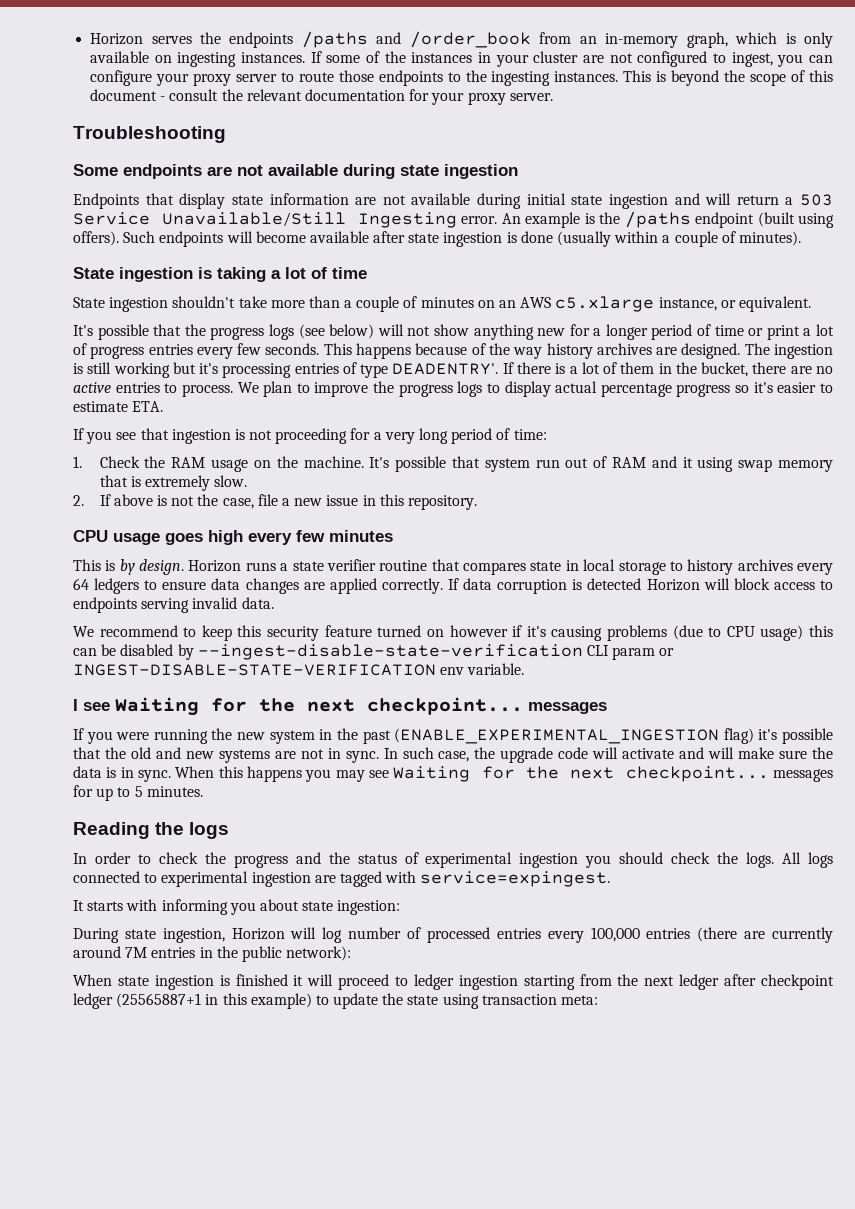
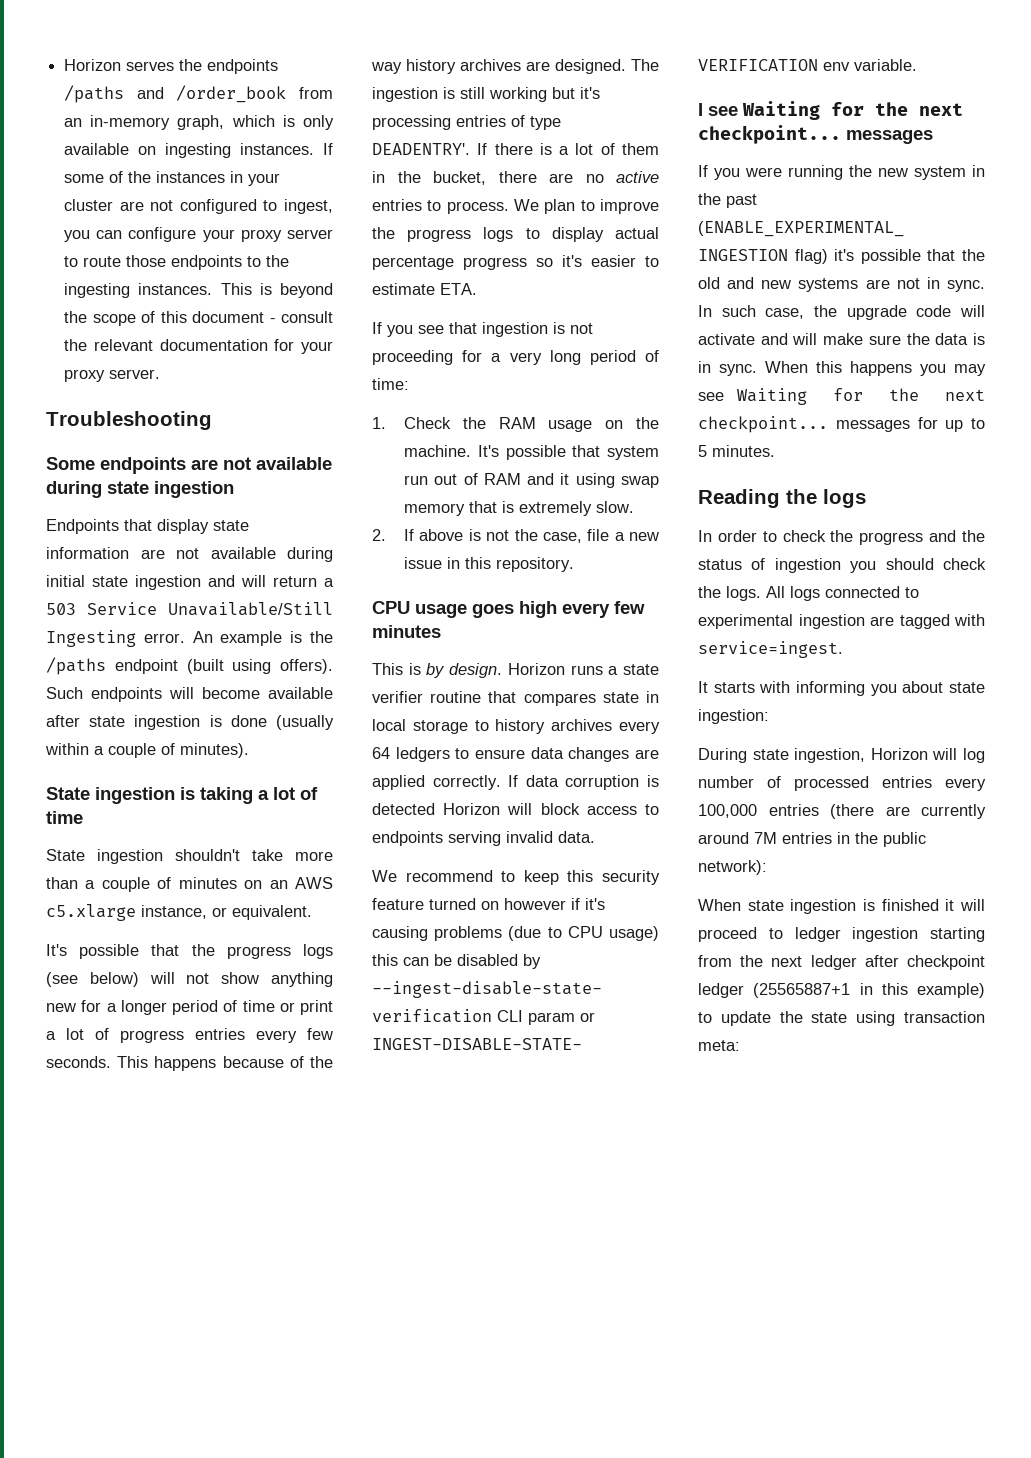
[425,852,513,868] experimental -> (766, 564) none
[420,871,611,887] service=expingest. -> [698,641,843,658] service=ingest.

